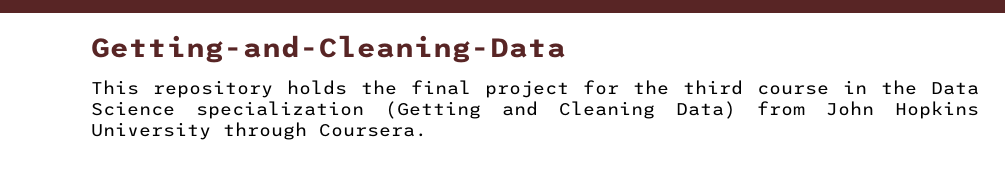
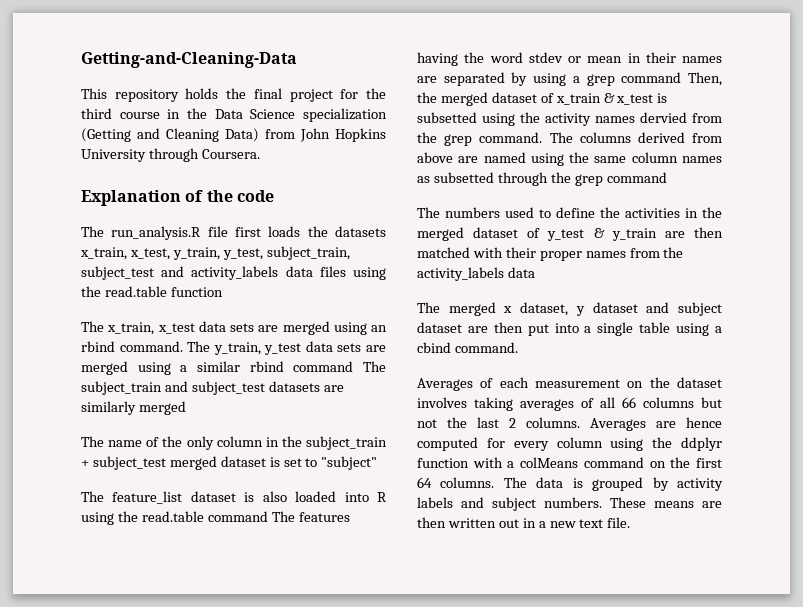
(427, 130) none -> [81,190,274,206] [81,226,386,240] [80,246,350,260] [81,266,386,280] [81,286,223,297] [81,321,387,335] [81,341,387,355] [81,361,386,375] [81,381,344,395] [81,401,186,415] [81,436,387,450] [81,456,378,470] [81,491,388,504] [81,511,350,525] [417,52,722,66] [417,72,722,86] [417,92,668,106] [417,112,722,126] [417,132,722,146] [417,152,722,166] [417,172,667,186] [417,207,722,218] [417,227,723,241] [417,247,684,261] [417,267,535,281] [417,302,722,316] [417,322,722,336] [417,342,518,353] [417,377,722,391] [417,397,722,411] [417,417,722,431] [417,437,722,451] [417,457,722,468] [417,477,723,491] [417,497,722,511] [417,517,631,528] // Explanation of the code // The run_analysis.R file first loads the datasets x_train, x_test, y_train, y_test, subject_train, subject_test and activity_labels data files using the read.table function // The x_train, x_test data sets are merged using an rbind command. The y_train, y_test data sets are merged using a similar rbind command The subject_train and subject_test datasets are similarly merged // The name of the only column in the subject_train + subject_test merged dataset is set to "subject" // The feature_list dataset is also loaded into R using the read.table command The features having the word stdev or mean in their names are separated by using a grep command Then, the merged dataset of x_train & x_test is subsetted using the activity names dervied from the grep command. The columns derived from above are named using the same column names as subsetted through the grep command // The numbers used to define the activities in the merged dataset of y_test & y_train are then matched with their proper names from the activity_labels data // The merged x dataset, y dataset and subject dataset are then put into a single table using a cbind command. // Averages of each measurement on the dataset involves taking averages of all 66 columns but not the last 2 columns. Averages are hence computed for every column using the ddplyr function with a colMeans command on the first 64 columns. The data is grouped by activity labels and subject numbers. These means are then written out in a new text file.

